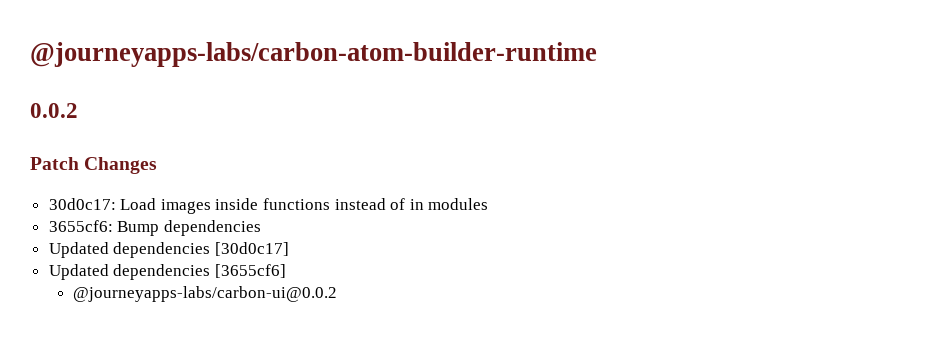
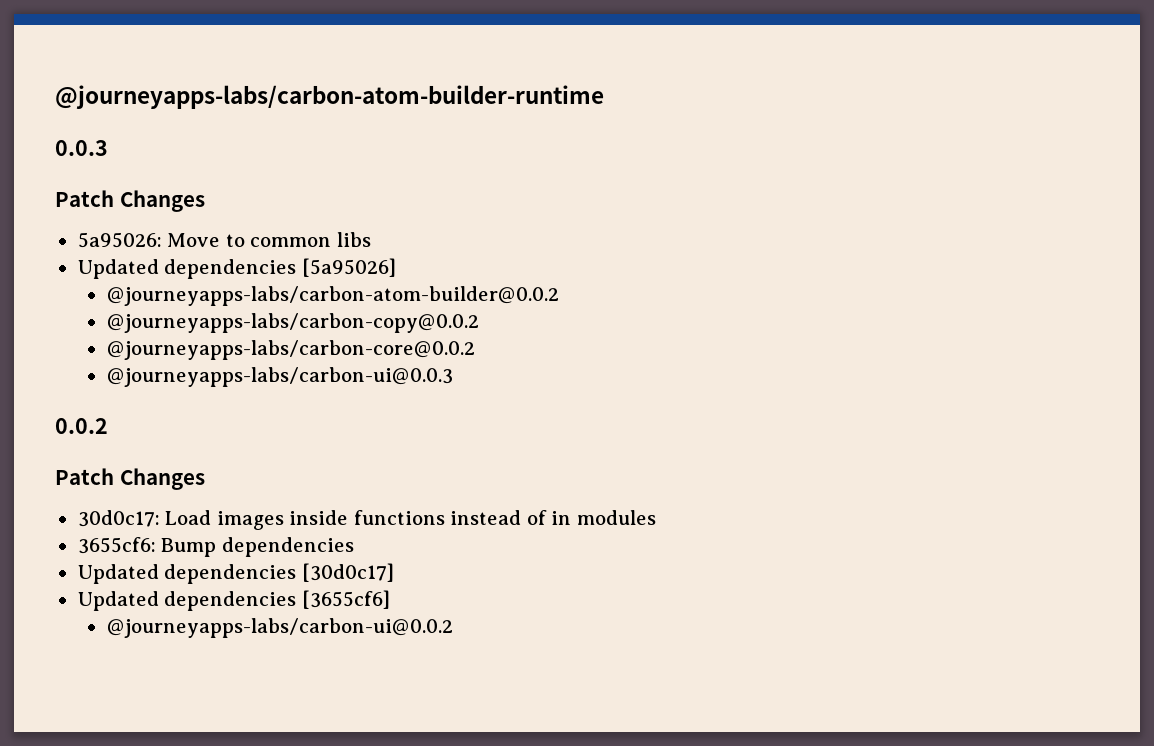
(597, 54) none -> [55,140,108,156] [55,190,205,212] [77,232,371,248] [77,258,396,279] [106,286,559,306] [106,313,479,333] [106,340,475,360] [106,367,453,387] // 0.0.3 // Patch Changes // 5a95026: Move to common libs // Updated dependencies [5a95026] // @journeyapps-labs/carbon-atom-builder@0.0.2 // @journeyapps-labs/carbon-copy@0.0.2 // @journeyapps-labs/carbon-core@0.0.2 // @journeyapps-labs/carbon-ui@0.0.3

